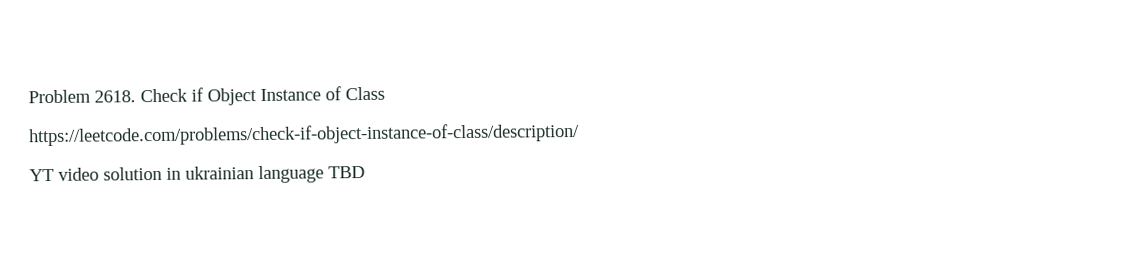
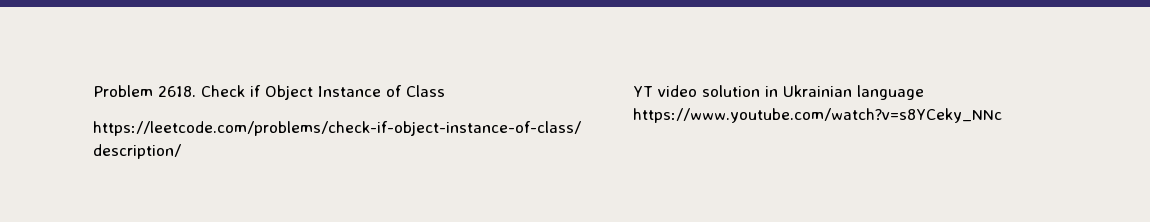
[185,165,365,184] ukrainian language TBD -> [783,85,924,100] [633,108,1002,123] Ukrainian language https://www.youtube.com/watch?v=s8YCeky_NNc

